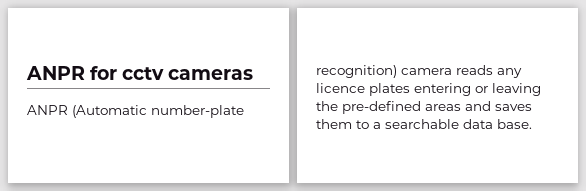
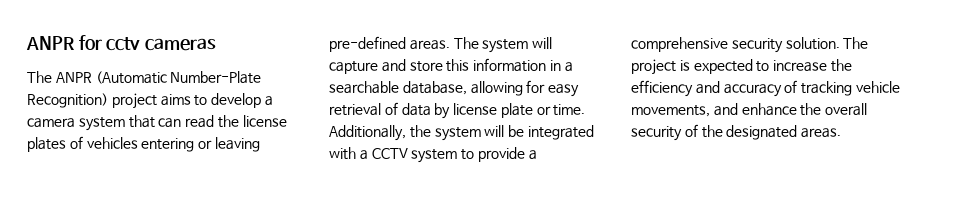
(254, 74) none -> [27,71,52,83] The
[151,105,244,118] [316,65,522,78] [316,83,541,96] [316,101,532,114] [316,119,532,129] number-plate recognition) camera reads any licence plates entering or leaving the pre-defined areas and saves them to a searchable data base. -> [170,71,262,84] [27,93,273,109] [27,115,287,131] [27,136,260,152] [329,36,553,53] [329,58,573,74] [329,80,580,97] [329,102,586,119] [329,125,594,141] [329,147,537,163] [631,37,869,53] [631,59,852,75] [631,80,900,97] [631,103,868,117] [631,124,842,141] Number-Plate Recognition) project aims to develop a camera system that can read the license plates of vehicles entering or leaving pre-defined areas. The system will capture and store this information in a searchable database, allowing for easy retrieval of data by license plate or time. Additionally, the system will be integrated with a CCTV system to provide a comprehensive security solution. The project is expected to increase the efficiency and accuracy of tracking vehicle movements, and enhance the overall security of the designated areas.

